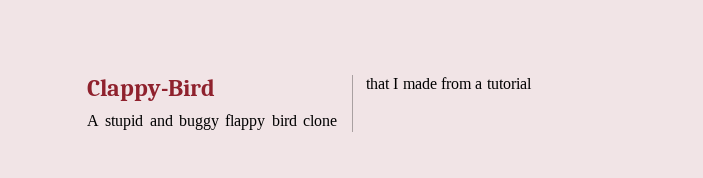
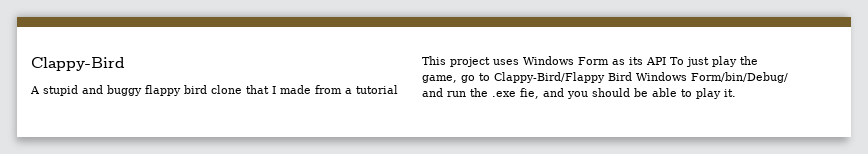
(532, 83) none -> [422,56,758,67] [422,72,788,83] [422,88,736,99] This project uses Windows Form as its API To just play the game, go to Clappy-Bird/Flappy Bird Windows Form/bin/Debug/ and run the .exe fie, and you should be able to play it.

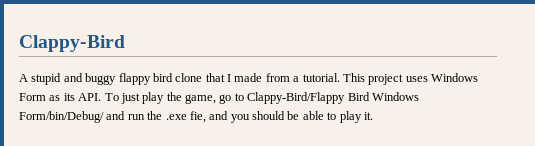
[356,85,398,94] tutorial -> [302,73,340,82] tutorial.
[646,57,666,65] API -> [78,93,102,101] API.

